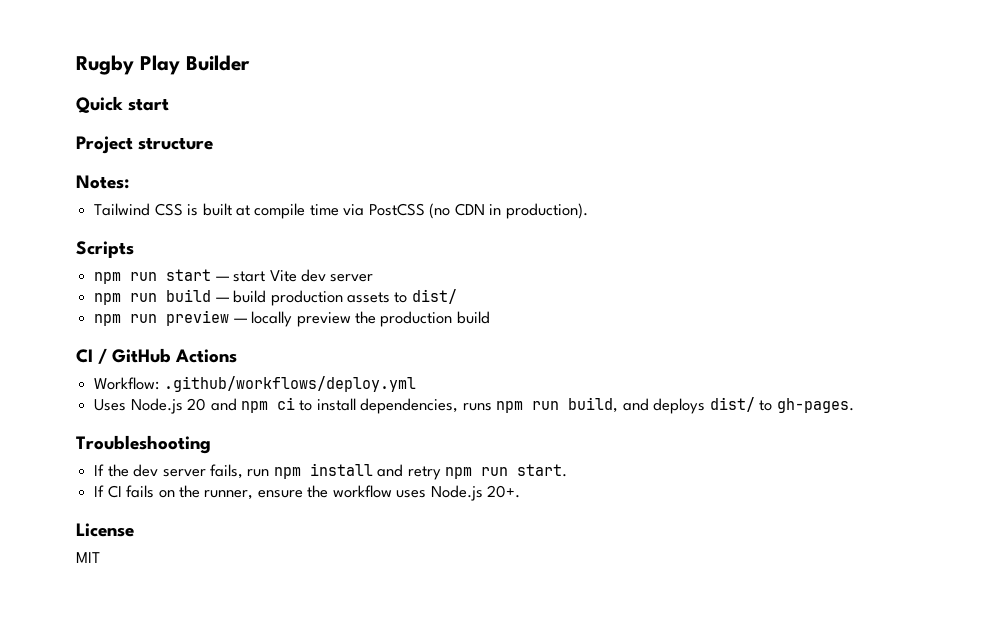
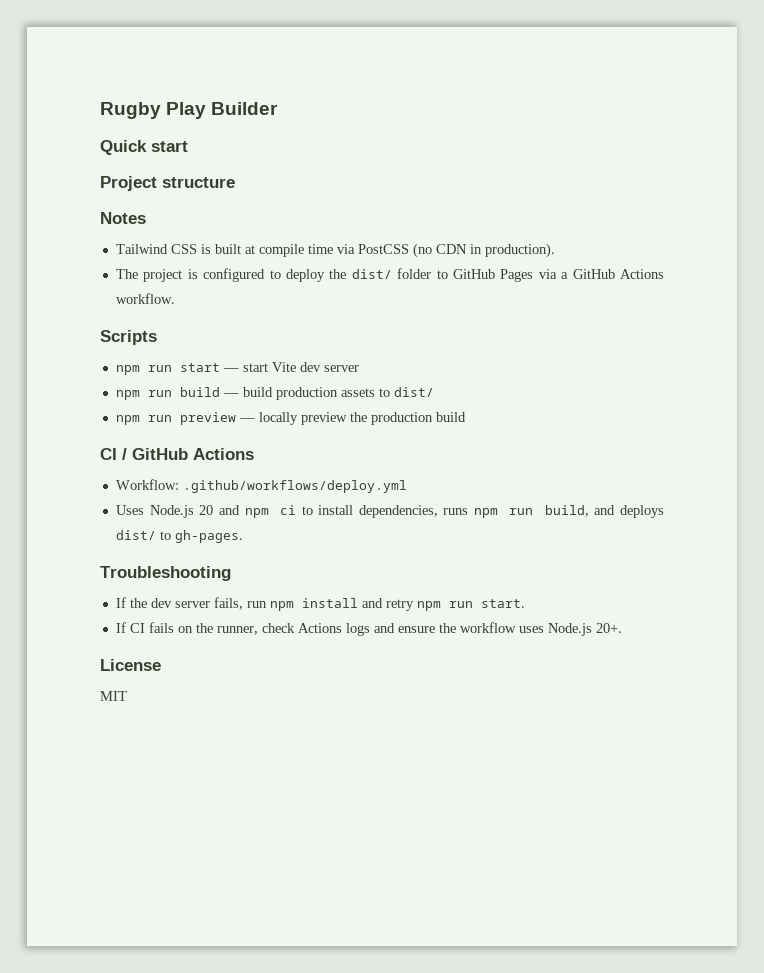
[76,175,129,189] Notes: -> [100,212,146,224] Notes
(588, 211) none -> [115,268,664,282] [115,293,175,304] // The project is configured to deploy the dist/ folder to GitHub Pages via a GitHub Actions workflow.
(254, 495) none -> [261,623,395,636] check Actions logs and

